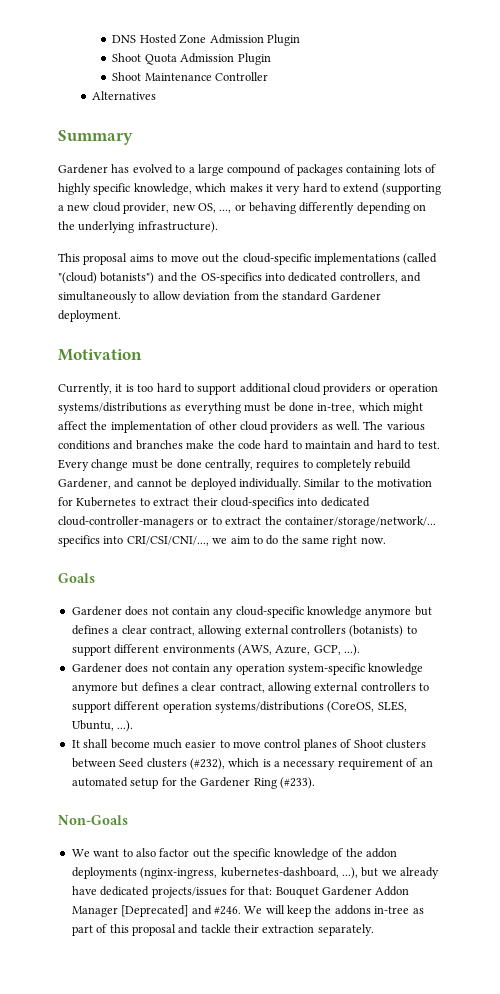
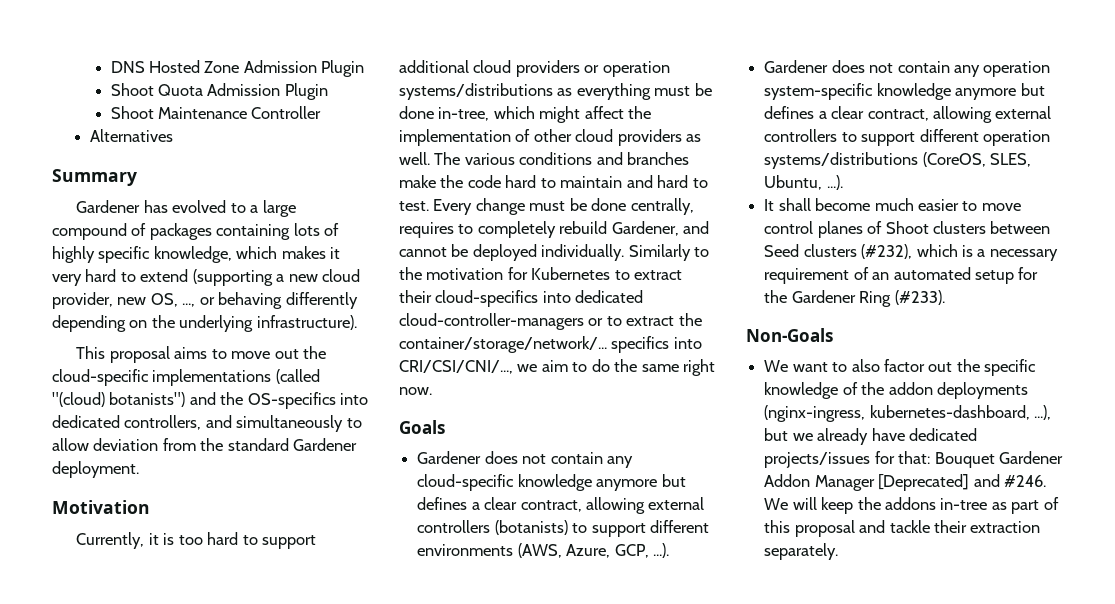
[304,478,341,487] Similar -> [628,244,691,261] Similarly

